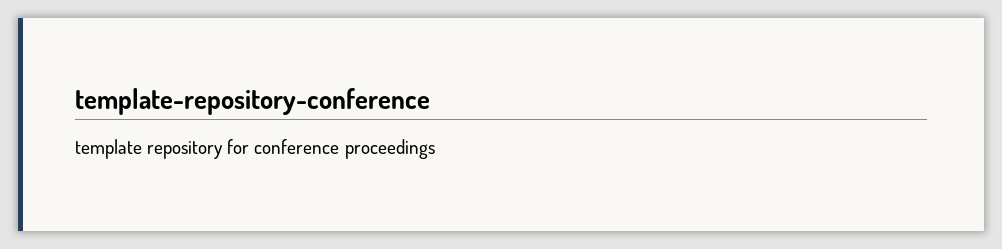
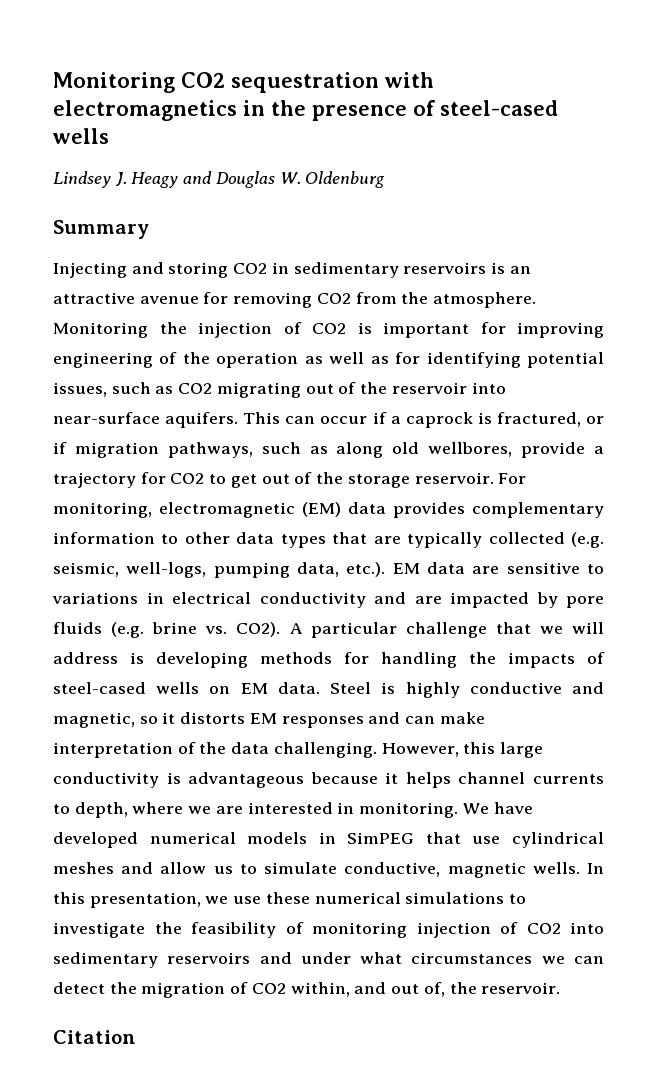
[75,88,430,115] [75,139,435,159] template-repository-conference // template repository for conference proceedings -> [53,72,434,93] [53,100,558,121] [53,128,109,144] [53,171,386,188] [53,220,149,239] [53,262,531,278] [53,292,537,308] [53,322,604,338] [53,352,605,368] [53,382,506,398] [53,412,605,428] [53,442,605,458] [53,472,527,488] [53,502,604,518] [53,532,605,548] [53,562,604,578] [52,592,604,608] [53,622,604,638] [53,652,605,668] [53,682,604,698] [53,712,485,728] [53,742,544,758] [53,772,604,788] [53,802,533,818] [53,832,604,848] [53,862,604,878] [53,892,527,908] [53,922,604,938] [53,952,604,968] [53,982,561,998] [53,1030,136,1044] Monitoring CO2 sequestration with electromagnetics in the presence of steel-cased wells // Lindsey J. Heagy and Douglas W. Oldenburg // Summary // Injecting and storing CO2 in sedimentary reservoirs is an attractive avenue for removing CO2 from the atmosphere. Monitoring the injection of CO2 is important for improving engineering of the operation as well as for identifying potential issues, such as CO2 migrating out of the reservoir into near-surface aquifers. This can occur if a caprock is fractured, or if migration pathways, such as along old wellbores, provide a trajectory for CO2 to get out of the storage reservoir. For monitoring, electromagnetic (EM) data provides complementary information to other data types that are typically collected (e.g. seismic, well-logs, pumping data, etc.). EM data are sensitive to variations in electrical conductivity and are impacted by pore fluids (e.g. brine vs. CO2). A particular challenge that we will address is developing methods for handling the impacts of steel-cased wells on EM data. Steel is highly conductive and magnetic, so it distorts EM responses and can make interpretation of the data challenging. However, this large conductivity is advantageous because it helps channel currents to depth, where we are interested in monitoring. We have developed numerical models in SimPEG that use cylindrical meshes and allow us to simulate conductive, magnetic wells. In this presentation, we use these numerical simulations to investigate the feasibility of monitoring injection of CO2 into sedimentary reservoirs and under what circumstances we can detect the migration of CO2 within, and out of, the reservoir. // Citation

